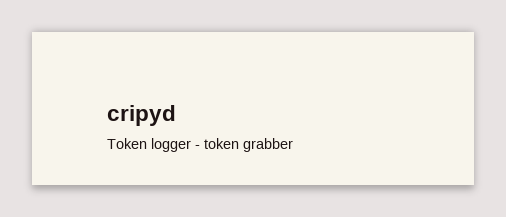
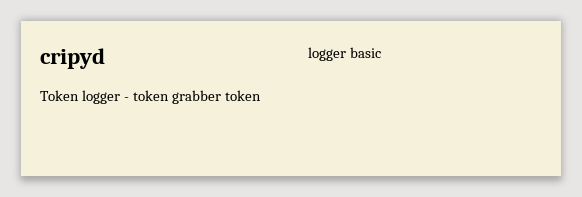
(293, 145) none -> [224,90,261,101] [308,47,381,61] token logger basic

